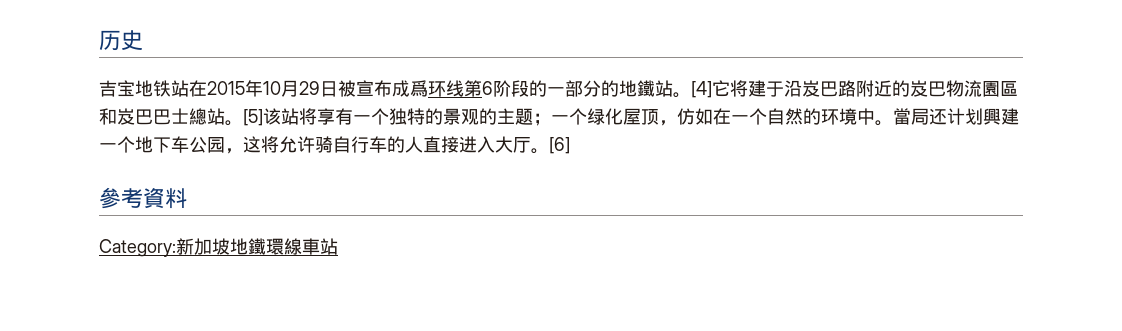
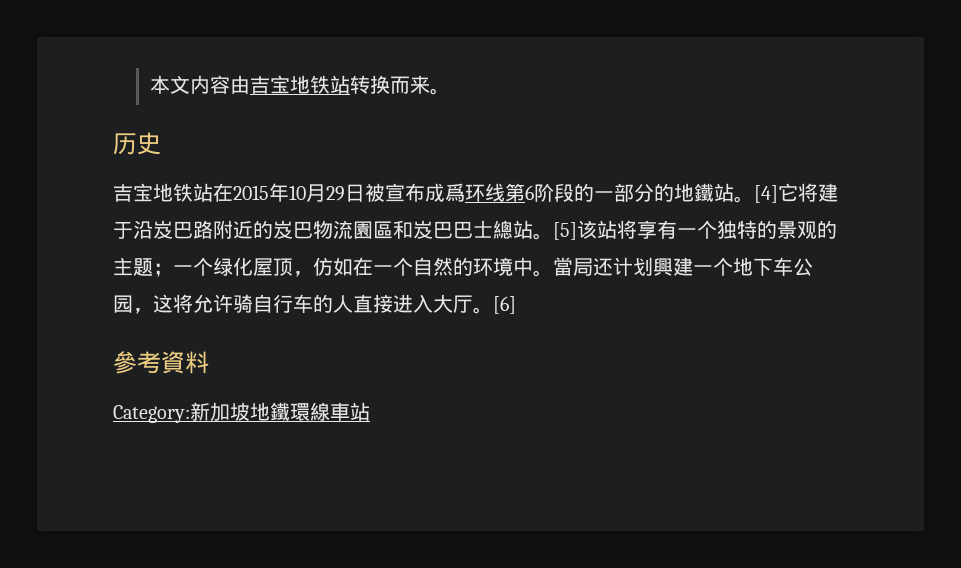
(99, 40) none -> [150,75,451,95] 本文内容由吉宝地铁站转换而来。 //

